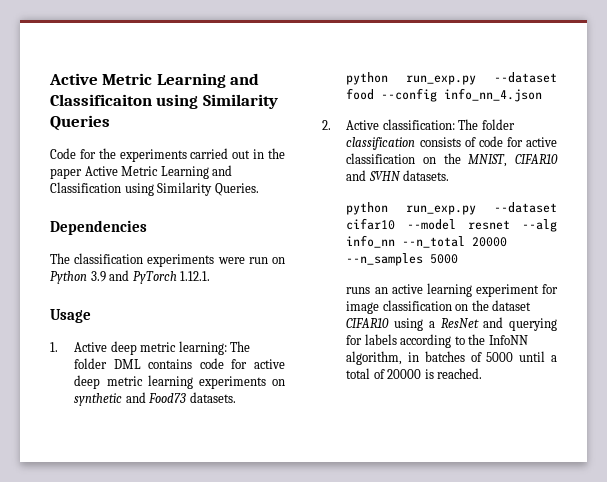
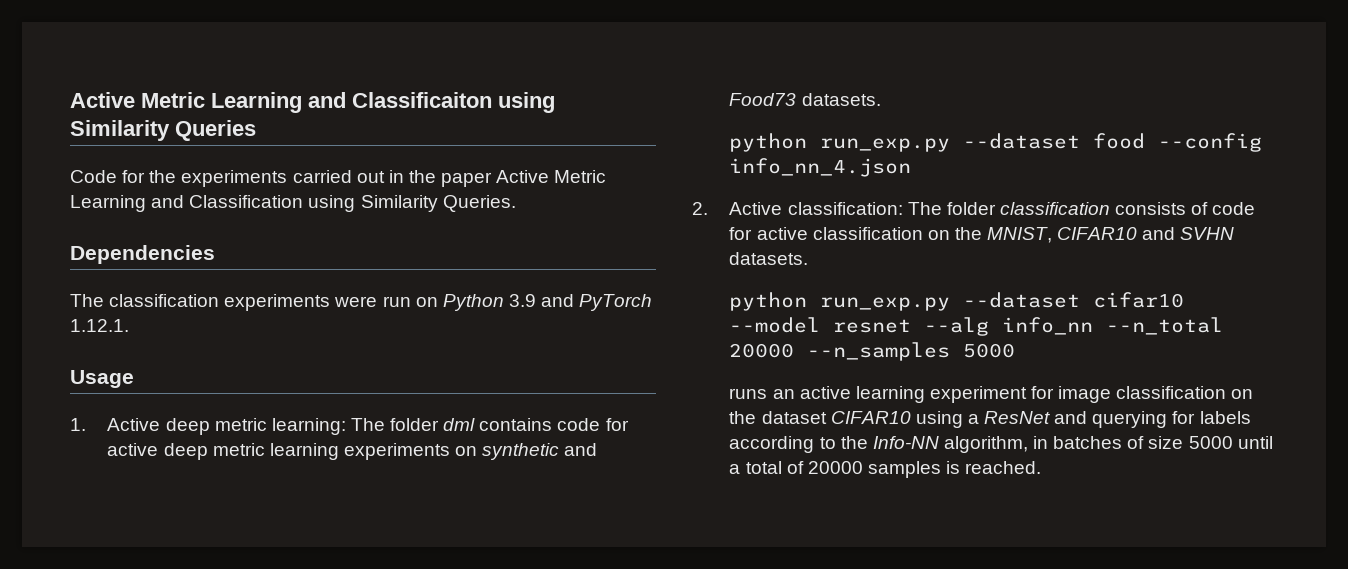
[113,359,141,369] DML -> [443,418,476,431] dml
[488,335,528,345] InfoNN -> [872,436,939,449] Info-NN
(482, 357) none -> [1148,436,1184,449] size
(422, 374) none -> [867,461,941,478] samples

